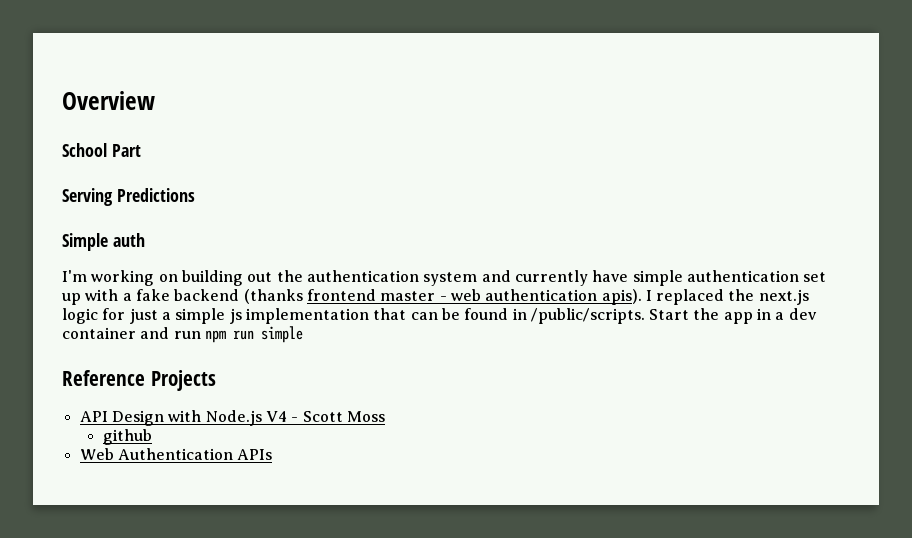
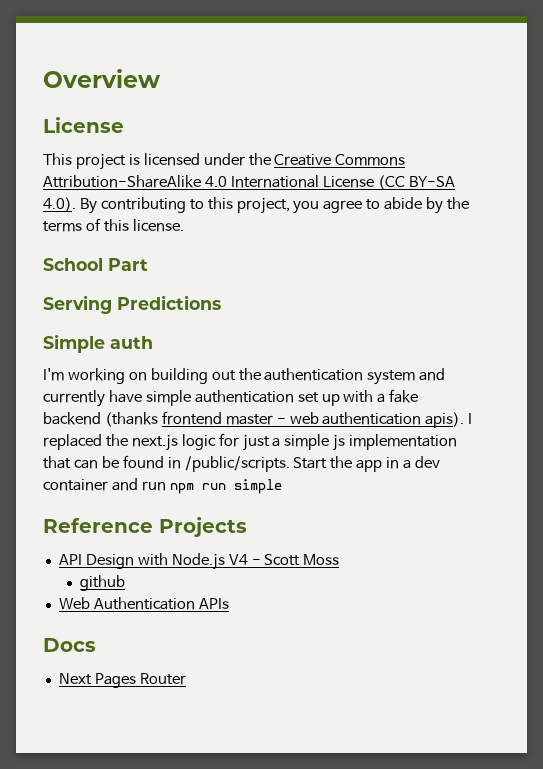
(155, 100) none -> [43,117,124,133] [43,153,406,170] [43,175,455,190] [43,197,470,214] [43,218,184,232] // License // This project is licensed under the Creative Commons Attribution-ShareAlike 4.0 International License (CC BY-SA 4.0). By contributing to this project, you agree to abide by the terms of this license.
(273, 454) none -> [43,638,96,652] [58,673,186,688] // Docs // Next Pages Router

